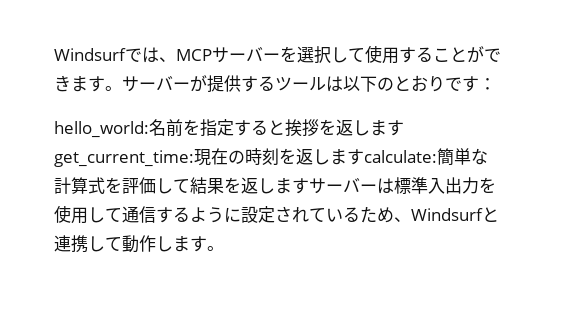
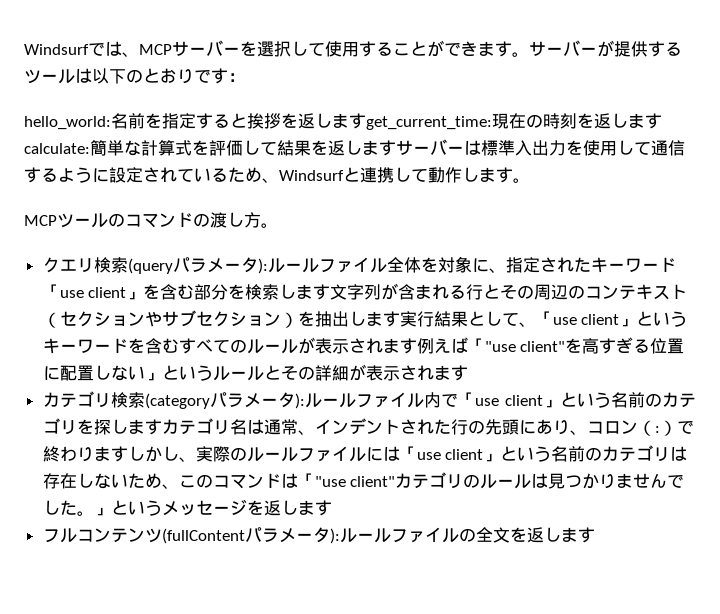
(224, 248) none -> [24,212,278,228] [42,256,676,274] [42,283,688,300] [42,310,688,328] [42,337,685,354] [42,364,468,381] [42,391,696,409] [42,418,694,436] [42,445,688,462] [42,472,685,489] [42,499,332,516] [42,527,595,544] // MCPツールのコマンドの渡し方。 // クエリ検索(queryパラメータ):ルールファイル全体を対象に、指定されたキーワード「use client」を含む部分を検索します文字列が含まれる行とその周辺のコンテキスト（セクションやサブセクション）を抽出します実行結果として、「use client」というキーワードを含むすべてのルールが表示されます例えば「"use client"を高すぎる位置に配置しない」というルールとその詳細が表示されます // カテゴリ検索(categoryパラメータ):ルールファイル内で「use client」という名前のカテゴリを探しますカテゴリ名は通常、インデントされた行の先頭にあり、コロン（:）で終わりますしかし、実際のルールファイルには「use client」という名前のカテゴリは存在しないため、このコマンドは「"use client"カテゴリのルールは見つかりませんでした。」というメッセージを返します // フルコンテンツ(fullContentパラメータ):ルールファイルの全文を返します

